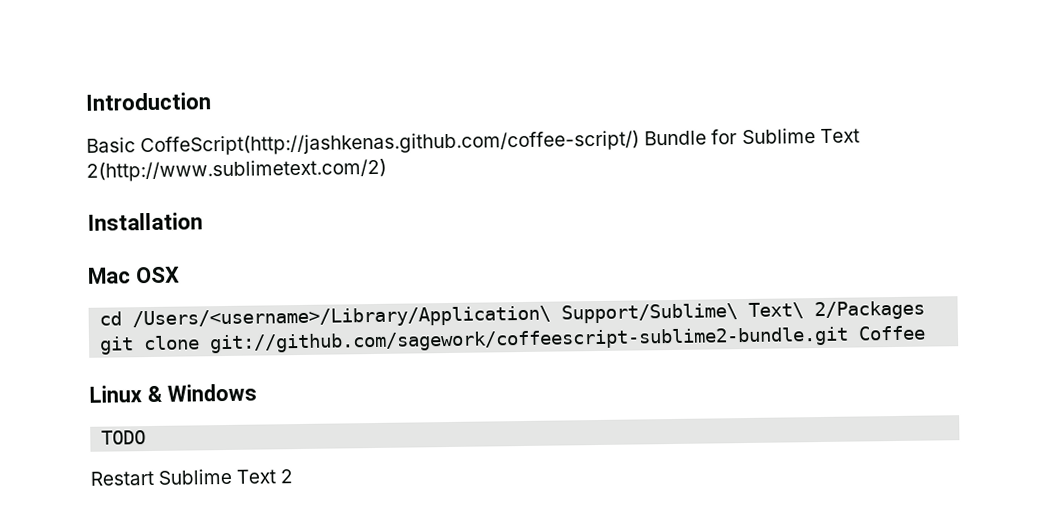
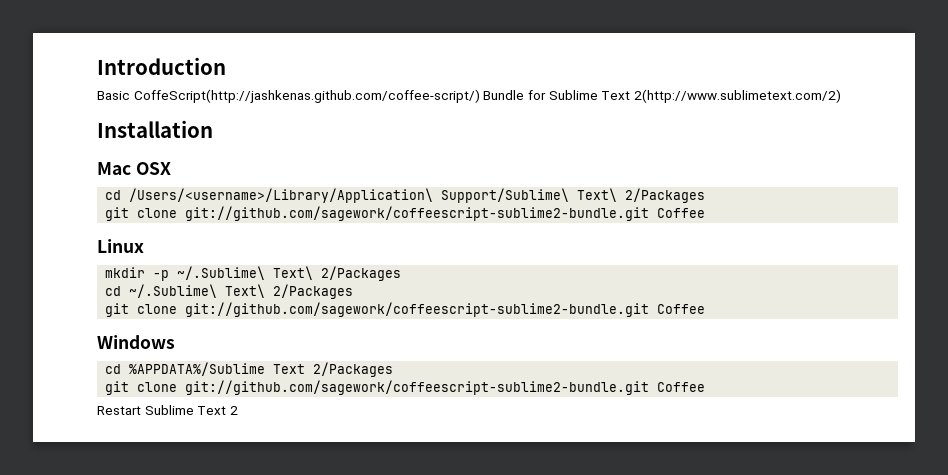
[146,383,257,403] [101,430,147,445] & Windows // TODO -> [105,266,402,281] [105,284,354,299] [105,302,706,317] [97,335,175,349] [105,362,394,377] [105,380,706,395] // mkdir -p ~/.Sublime\ Text\ 2/Packages // cd ~/.Sublime\ Text\ 2/Packages // git clone git://github.com/sagework/coffeescript-sublime2-bundle.git Coffee // Windows // cd %APPDATA%/Sublime Text 2/Packages // git clone git://github.com/sagework/coffeescript-sublime2-bundle.git Coffee

